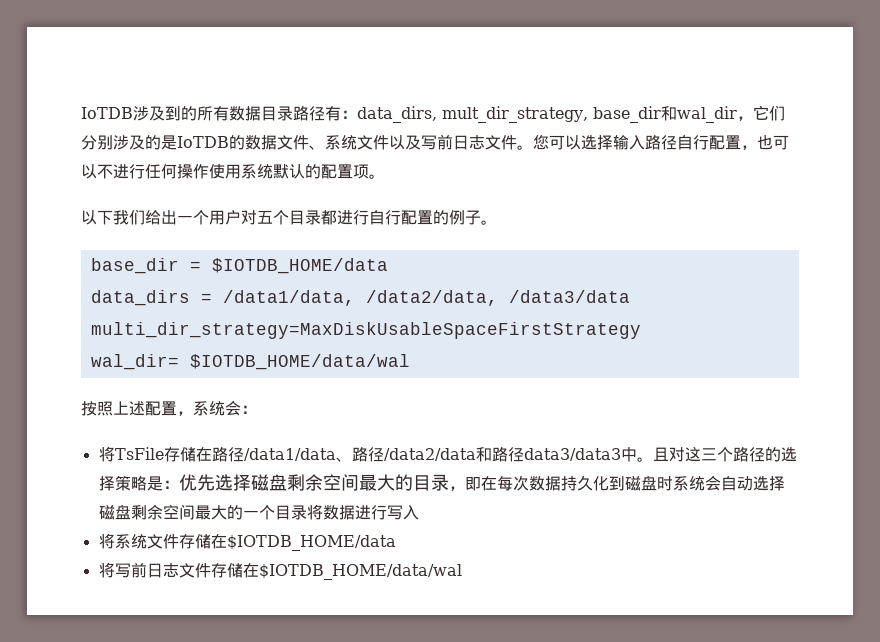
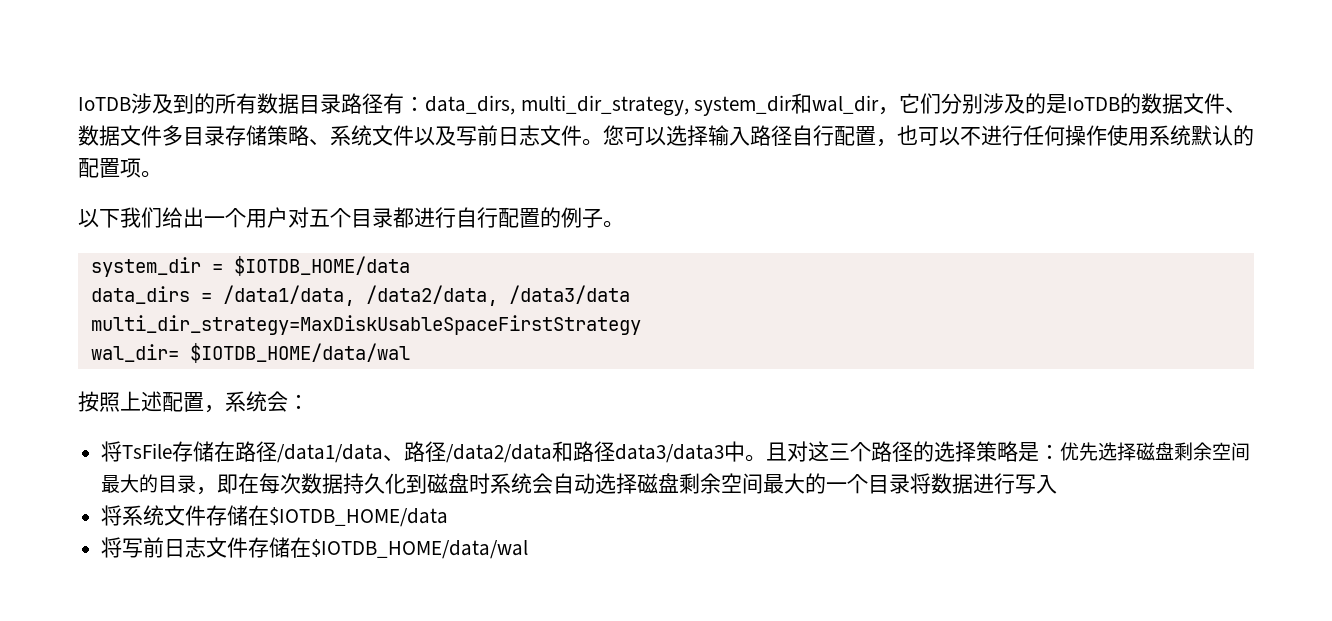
[442,106,661,123] mult_dir_strategy, base_dir -> [520,95,793,116] multi_dir_strategy, system_dir
(325, 147) none -> [78,125,330,146] 数据文件多目录存储策略、
[90,258,179,274] base_dir -> [90,257,201,277] system_dir

